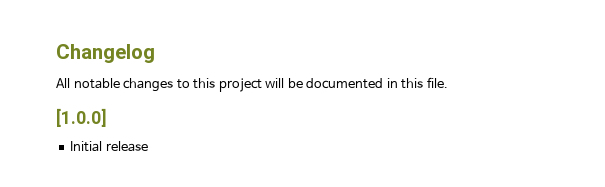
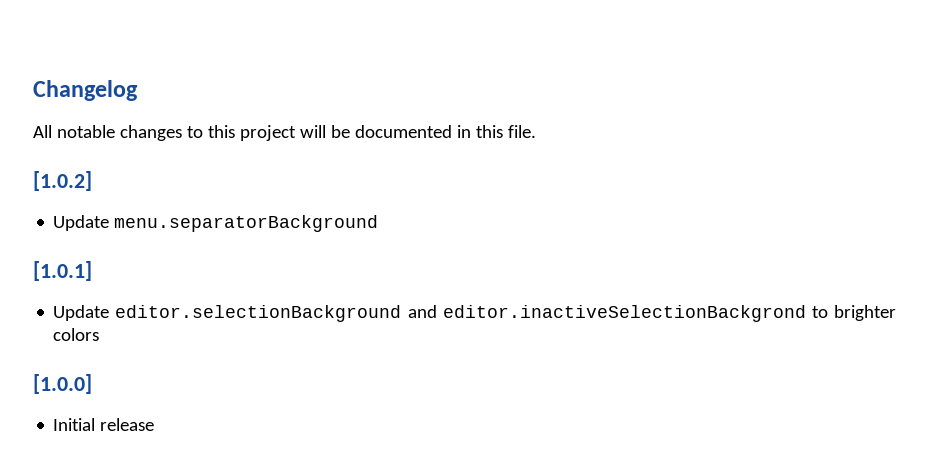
(448, 82) none -> [33,171,92,191] [53,215,379,232] [33,261,92,281] [53,305,896,322] [53,328,100,341] // [1.0.2] // Update menu.separatorBackground // [1.0.1] // Update editor.selectionBackground and editor.inactiveSelectionBackgrond to brighter colors

